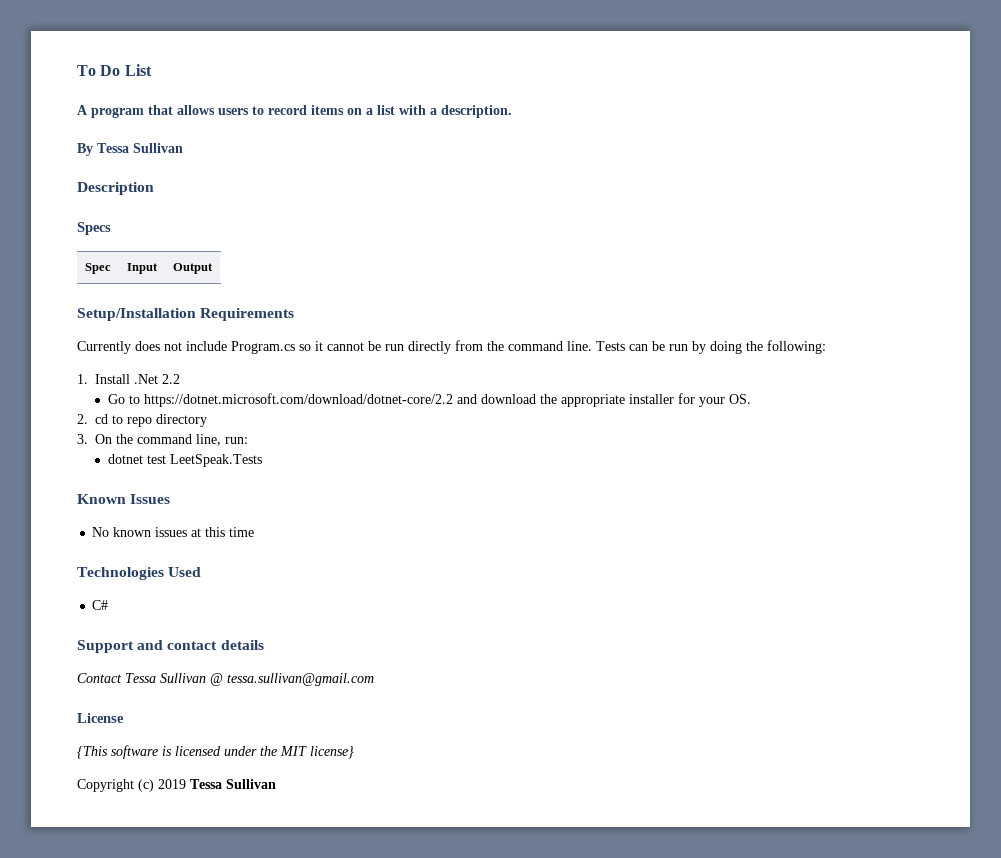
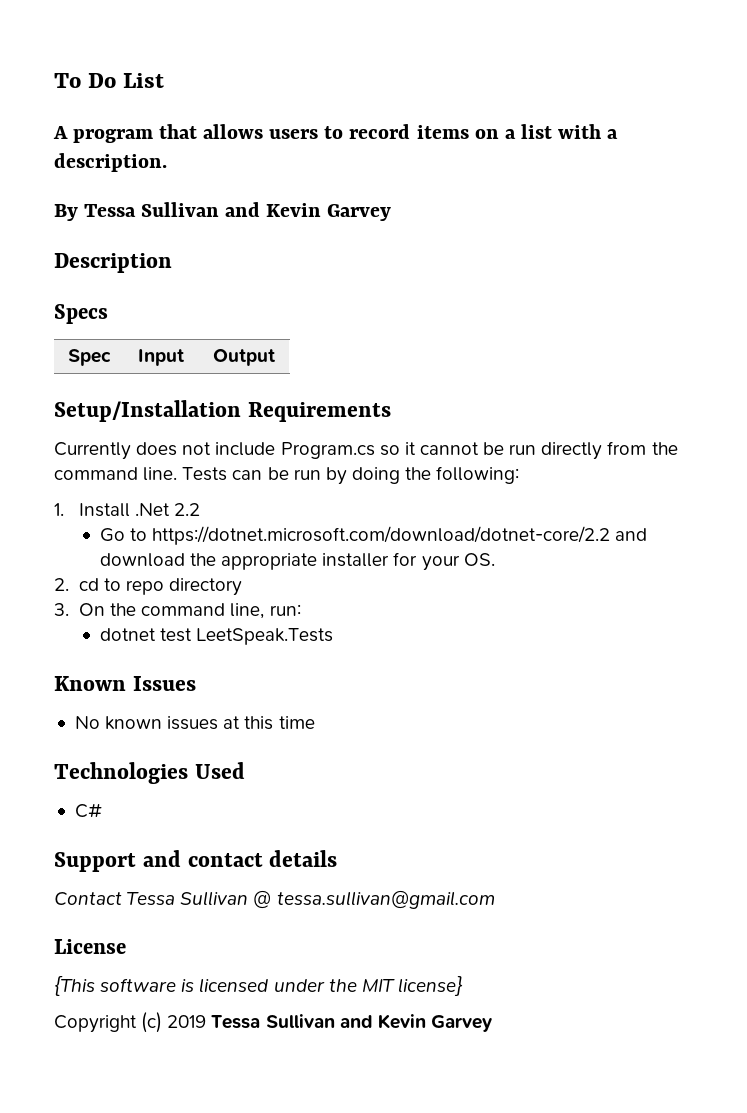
(183, 148) none -> [225,202,392,221] and Kevin Garvey
(276, 784) none -> [339,1014,492,1032] and Kevin Garvey

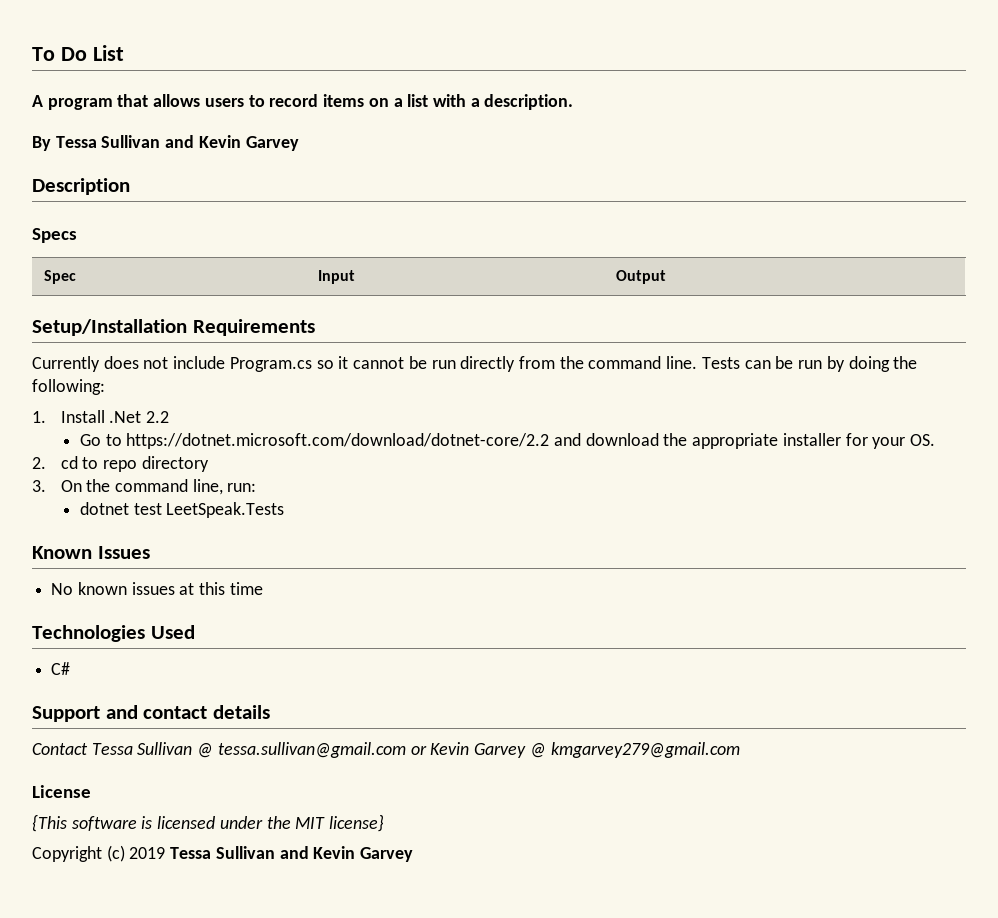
(495, 899) none -> [410,742,740,758] or Kevin Garvey @ kmgarvey279@gmail.com

